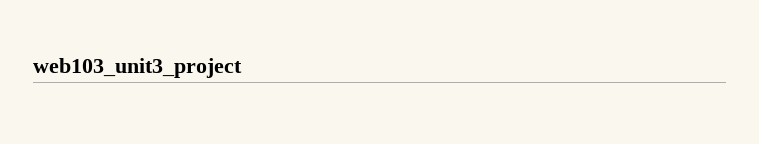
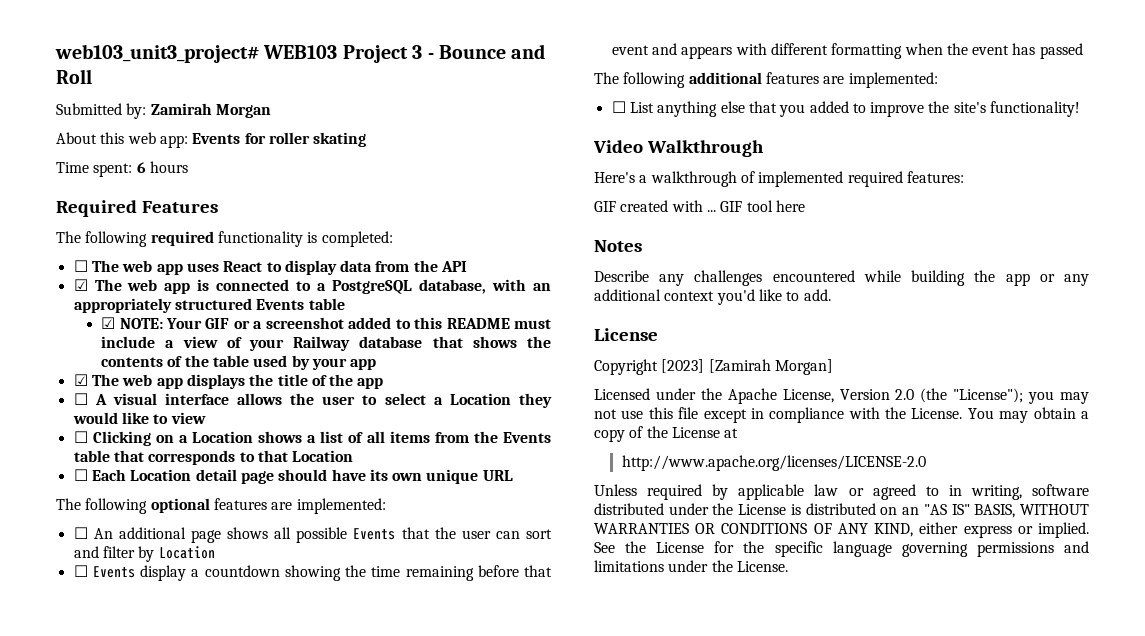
[33,58,242,78] web103_unit3_project -> [55,44,546,63] [56,69,92,84] [56,103,271,119] [56,132,367,148] [56,161,188,177] [56,200,218,217] [56,231,393,247] [73,260,468,275] [73,279,551,294] [73,298,345,313] [101,317,551,329] [101,336,551,351] [101,355,377,370] [73,374,384,389] [73,393,552,408] [72,412,206,424] [73,431,552,446] [73,450,354,465] [73,469,513,484] [56,498,386,514] [73,527,553,543] [73,546,215,562] [73,565,552,581] [611,43,1083,59] [594,72,938,88] [611,101,1081,117] [593,140,764,157] [594,171,964,187] [594,200,805,212] [594,240,642,252] [594,270,1089,286] [594,289,831,305] [594,328,658,341] [594,359,833,375] [594,388,1089,404] [594,407,1089,423] [594,426,739,442] [621,455,926,471] [594,484,1089,500] [594,503,1089,518] [594,522,1089,538] [594,541,1089,557] [594,560,788,572] web103_unit3_project# WEB103 Project 3 - Bounce and Roll // Submitted by: Zamirah Morgan // About this web app: Events for roller skating // Time spent: 6 hours // Required Features // The following required functionality is completed: // ☐ The web app uses React to display data from the API // ☑ The web app is connected to a PostgreSQL database, with an appropriately structured Events table // ☑ NOTE: Your GIF or a screenshot added to this README must include a view of your Railway database that shows the contents of the table used by your app // ☑ The web app displays the title of the app // ☐ A visual interface allows the user to select a Location they would like to view // ☐ Clicking on a Location shows a list of all items from the Events table that corresponds to that Location // ☐ Each Location detail page should have its own unique URL // The following optional features are implemented: // ☐ An additional page shows all possible Events that the user can sort and filter by Location // ☐ Events display a countdown showing the time remaining before that event and appears with different formatting when the event has passed // The following additional features are implemented: // ☐ List anything else that you added to improve the site's functionality! // Video Walkthrough // Here's a walkthrough of implemented required features: // GIF created with ... GIF tool here // Notes // Describe any challenges encountered while building the app or any additional context you'd like to add. // License // Copyright [2023] [Zamirah Morgan] // Licensed under the Apache License, Version 2.0 (the "License"); you may not use this file except in compliance with the License. You may obtain a copy of the License at // http://www.apache.org/licenses/LICENSE-2.0 // Unless required by applicable law or agreed to in writing, software distributed under the License is distributed on an "AS IS" BASIS, WITHOUT WARRANTIES OR CONDITIONS OF ANY KIND, either express or implied. See the License for the specific language governing permissions and limitations under the License.

